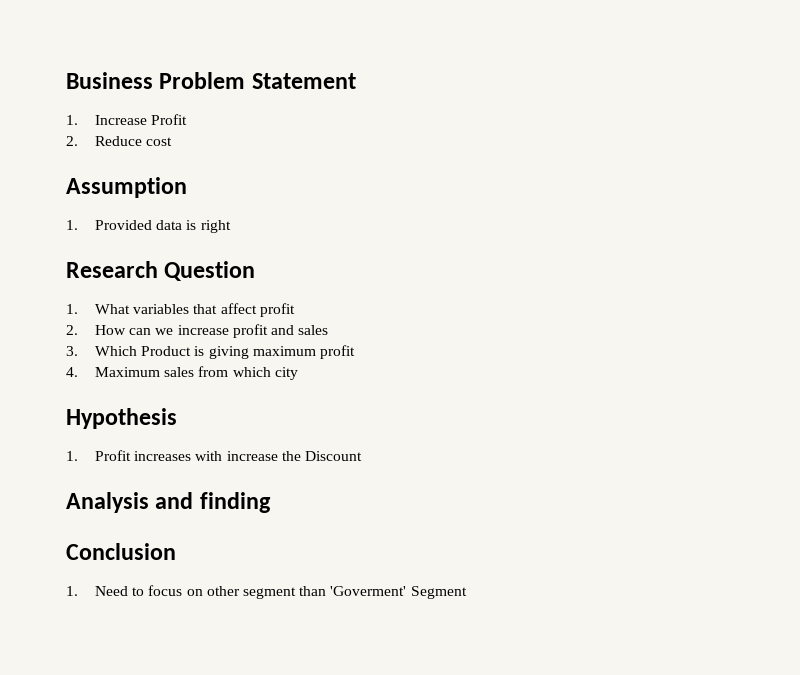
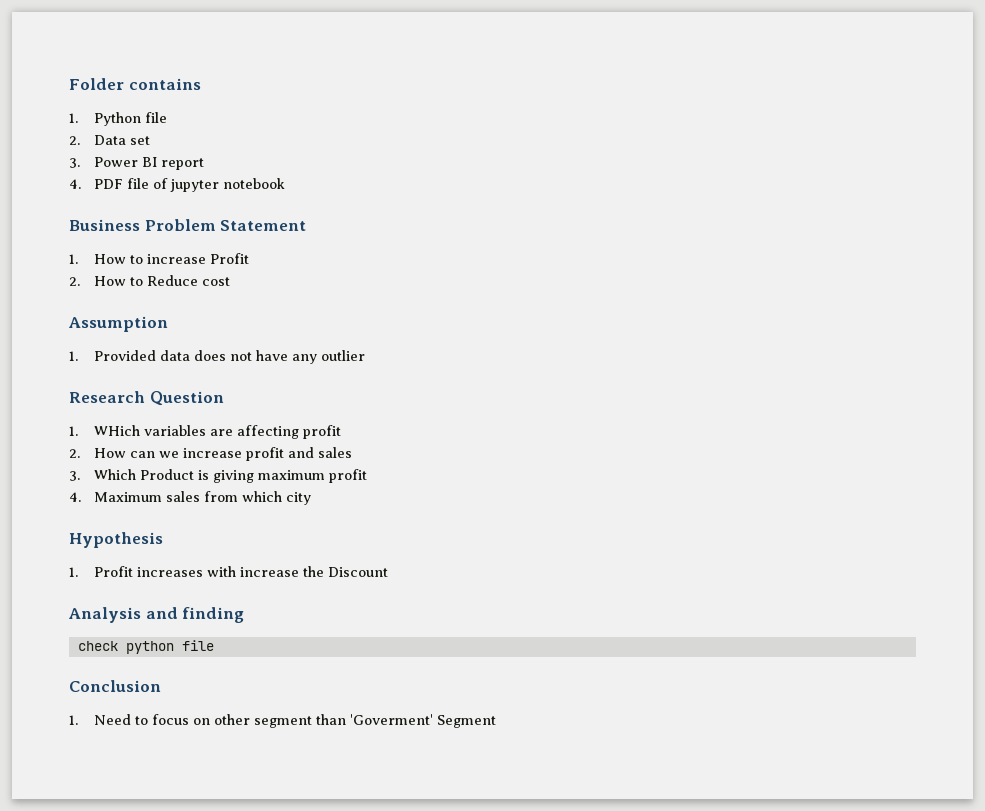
(66, 80) none -> [69,78,201,90] [69,112,167,126] [69,135,150,145] [69,157,204,170] [69,178,285,192] Folder contains // 1. Python file // 2. Data set // 3. Power BI report // 4. PDF file of jupyter notebook //
[95,115,148,125] Increase -> [93,254,206,264] How to increase
(78, 141) none -> [93,276,143,286] How to
[186,220,231,233] is right -> [193,350,365,364] does not have any outlier
[95,303,257,314] What variables that affect -> [93,425,299,439] WHich variables are affecting
(271, 502) none -> [77,640,214,654] // check python file

